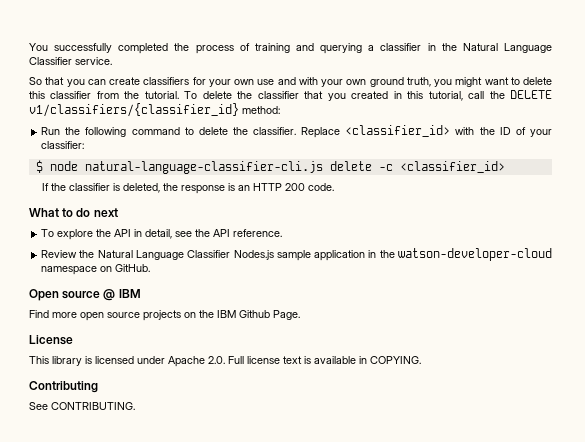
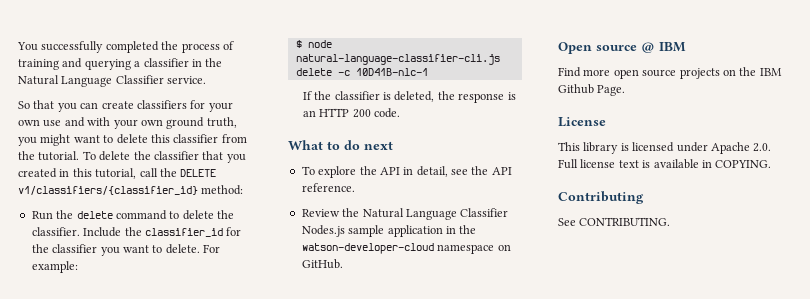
[85,127,127,137] following -> [76,211,113,219] delete
[301,125,552,138] [41,141,85,149] Replace <classifier_id> with the ID of your classifier: -> [83,227,242,237] [31,244,220,256] [31,261,78,273] Include the classifier_id for the classifier you want to delete. For example:
[399,161,505,173] <classifier_id> -> [355,68,428,76] 10D41B-nlc-1

